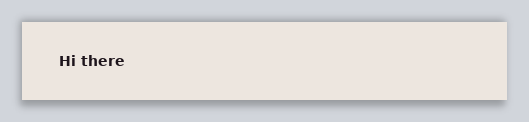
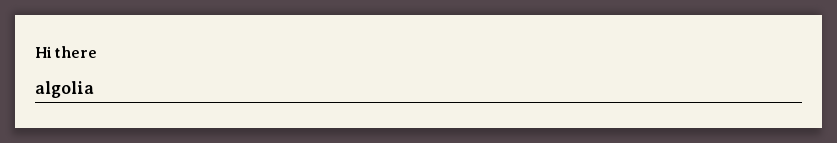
(125, 60) none -> [35,81,94,98] // algolia

